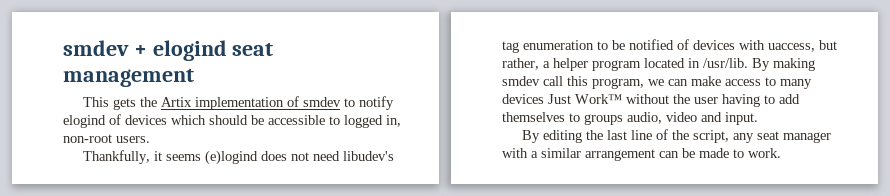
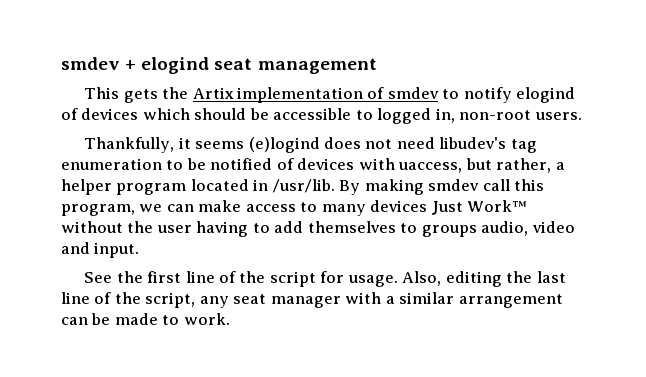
[522,130,541,143] By -> [84,271,442,287] See the first line of the script for usage. Also,

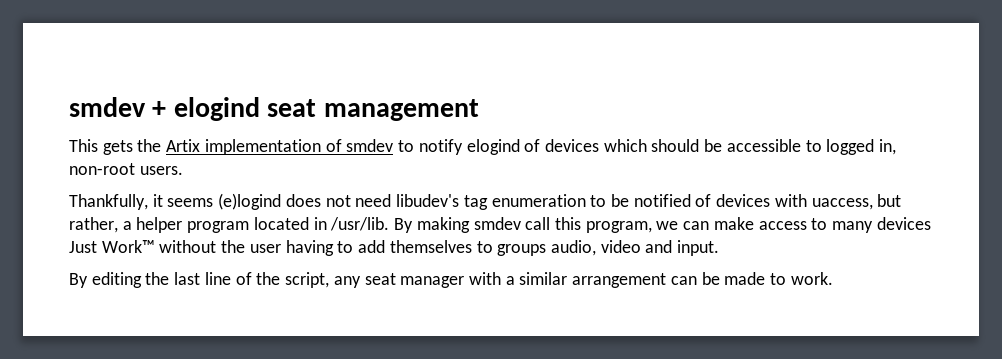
[84,271,442,287] See the first line of the script for usage. Also, -> [69,273,88,288] By

